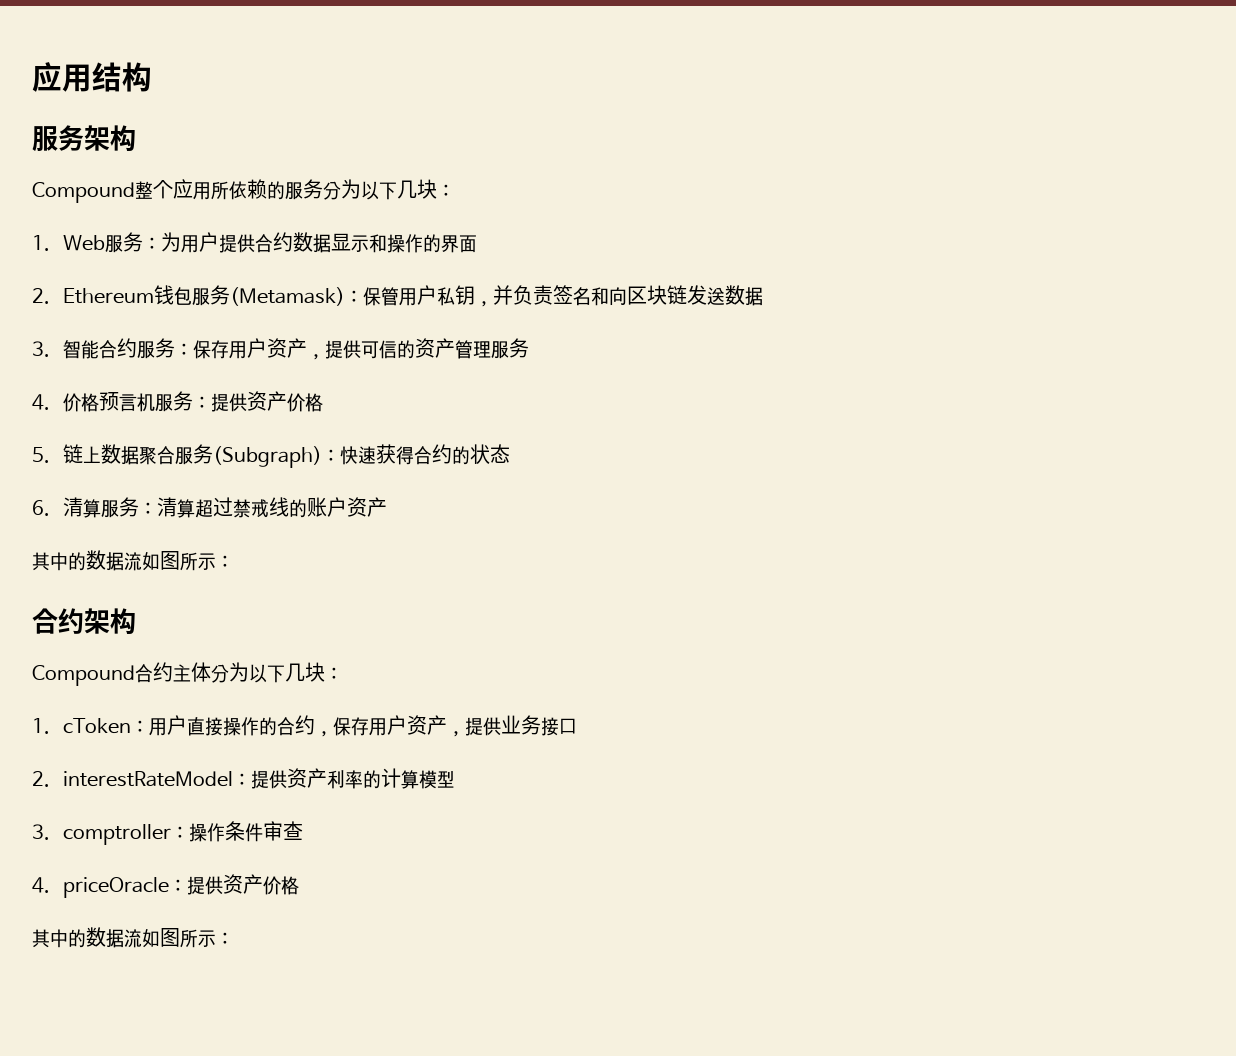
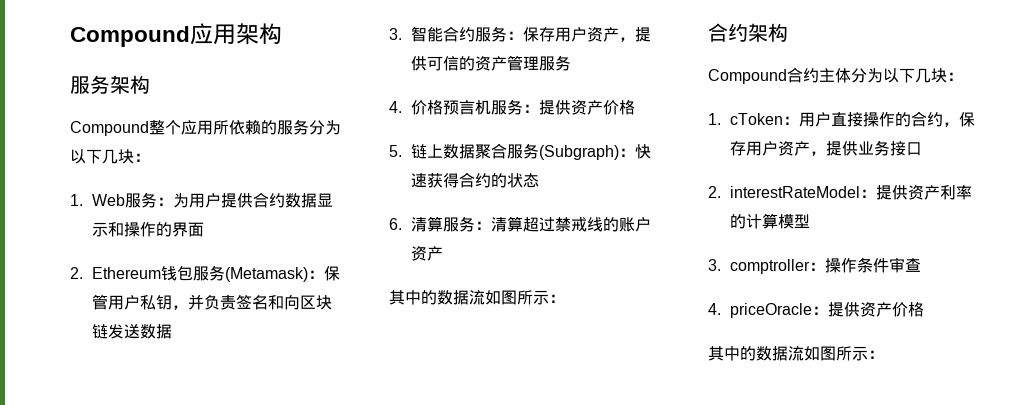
[32,62,122,92] 应用结 -> [70,23,259,47] Compound应用架

